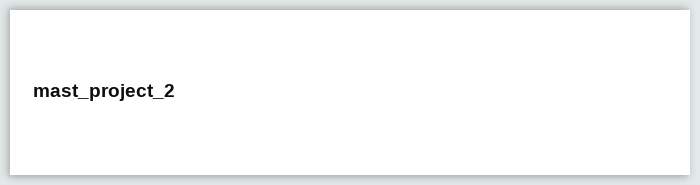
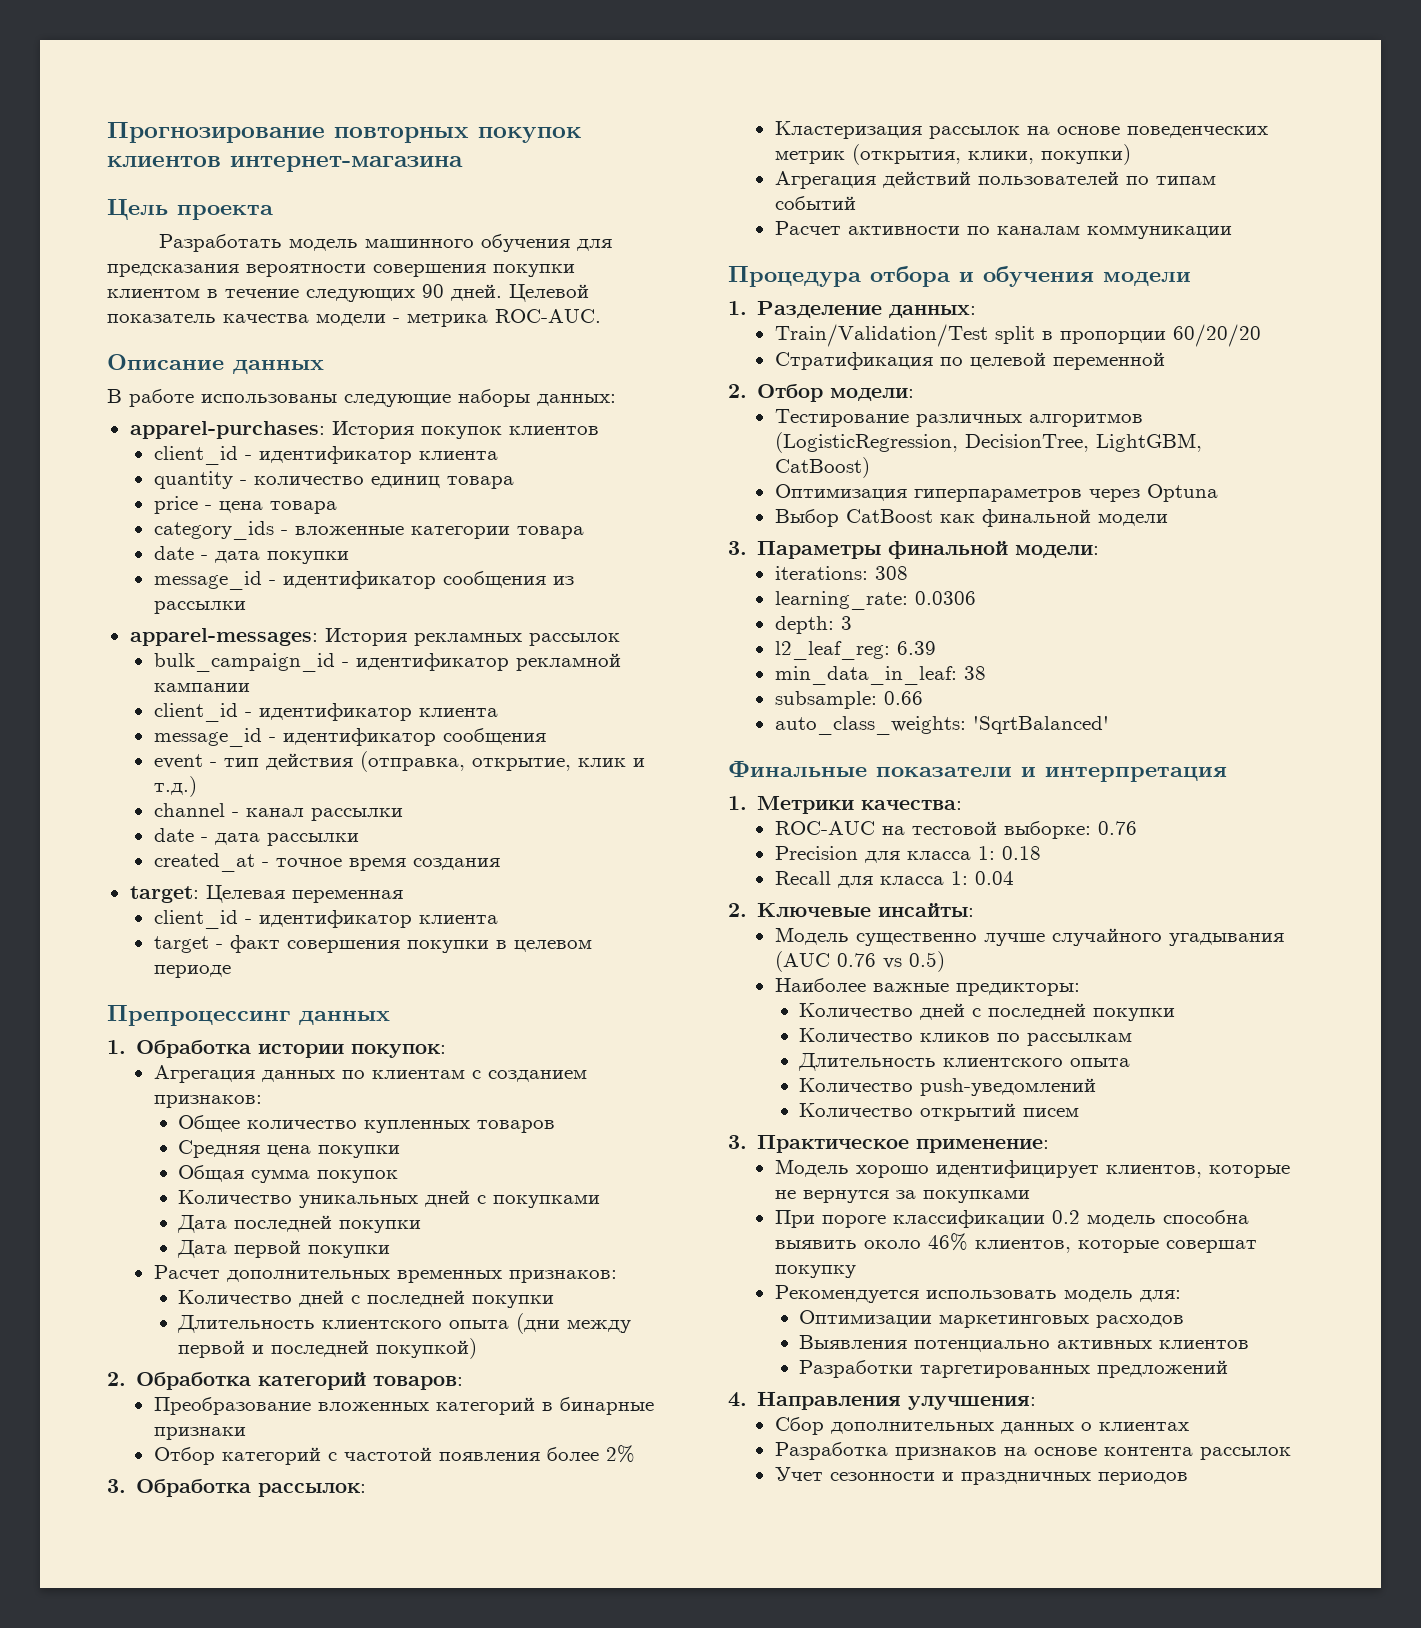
[33,84,175,101] mast_project_2 -> [107,122,581,143] [107,156,463,172] [107,199,273,220] [159,234,613,252] [107,264,575,277] [107,284,589,302] [107,309,601,327] [107,354,324,374] [107,389,616,407] [129,421,599,439] [153,446,498,465] [153,471,514,489] [153,496,337,514] [153,521,584,540] [153,546,349,564] [153,571,574,590] [153,601,246,614] [129,628,620,646] [153,653,621,672] [153,683,250,692] [153,703,498,722] [153,728,546,747] [153,751,645,772] [153,776,197,797] [153,803,403,821] [153,828,359,846] [153,853,500,872] [129,885,403,903] [153,910,498,929] [153,935,592,953] [153,965,231,978] [107,1005,390,1026] [107,1040,447,1058] [153,1065,587,1083] [153,1095,262,1108] [177,1115,555,1133] [177,1140,400,1158] [177,1165,398,1183] [177,1190,600,1208] [176,1215,421,1233] [176,1240,390,1258] [153,1265,617,1283] [177,1290,554,1308] [176,1313,631,1334] [177,1338,477,1359] [107,1372,464,1390] [153,1397,654,1415] [153,1427,246,1440] [153,1445,635,1465] [107,1479,367,1497] [774,121,1268,139] [774,144,1131,165] [774,171,1216,189] [774,196,856,210] [774,221,1232,239] [728,266,1191,287] [728,301,977,318] [774,324,1261,347] [774,352,1165,370] [728,384,915,402] [774,409,1143,427] [774,432,1202,453] [774,457,870,478] [774,484,1218,502] [774,509,1168,527] [728,541,1100,559] [774,566,908,580] [774,591,976,610] [774,616,852,634] [774,641,936,660] [774,666,986,685] [774,691,923,709] [774,716,1109,735] [728,760,1227,782] [728,796,963,814] [774,821,1137,839] [774,846,1041,863] [774,871,1014,888] [728,903,975,918] [774,927,1284,946] [774,951,945,972] [774,978,1080,996] [798,1003,1175,1021] [798,1028,1132,1046] [797,1053,1130,1071] [798,1078,1096,1096] [798,1103,1079,1121] [728,1135,1050,1153] [774,1159,1290,1178] [774,1190,1030,1203] [774,1210,1249,1228] [774,1233,1257,1253] [774,1265,856,1278] [774,1285,1181,1303] [798,1310,1184,1328] [798,1335,1249,1352] [798,1360,1228,1378] [728,1391,1037,1410] [774,1417,1189,1435] [774,1442,1291,1460] [774,1467,1188,1485] Прогнозирование повторных покупок клиентов интернет-магазина // Цель проекта // Разработать модель машинного обучения для предсказания вероятности совершения покупки клиентом в течение следующих 90 дней. Целевой показатель качества модели - метрика ROC-AUC. // Описание данных // В работе использованы следующие наборы данных: // apparel-purchases: История покупок клиентов // client_id - идентификатор клиента // quantity - количество единиц товара // price - цена товара // category_ids - вложенные категории товара // date - дата покупки // message_id - идентификатор сообщения из рассылки // apparel-messages: История рекламных рассылок // bulk_campaign_id - идентификатор рекламной кампании // client_id - идентификатор клиента // message_id - идентификатор сообщения // event - тип действия (отправка, открытие, клик и т.д.) // channel - канал рассылки // date - дата рассылки // created_at - точное время создания // target: Целевая переменная // client_id - идентификатор клиента // target - факт совершения покупки в целевом периоде // Препроцессинг данных // 1. Обработка истории покупок: // Агрегация данных по клиентам с созданием признаков: // Общее количество купленных товаров // Средняя цена покупки // Общая сумма покупок // Количество уникальных дней с покупками // Дата последней покупки // Дата первой покупки // Расчет дополнительных временных признаков: // Количество дней с последней покупки // Длительность клиентского опыта (дни между первой и последней покупкой) // 2. Обработка категорий товаров: // Преобразование вложенных категорий в бинарные признаки // Отбор категорий с частотой появления более 2% // 3. Обработка рассылок: // Кластеризация рассылок на основе поведенческих метрик (открытия, клики, покупки) // Агрегация действий пользователей по типам событий // Расчет активности по каналам коммуникации // Процедура отбора и обучения модели // 1. Разделение данных: // Train/Validation/Test split в пропорции 60/20/20 // Стратификация по целевой переменной // 2. Отбор модели: // Тестирование различных алгоритмов (LogisticRegression, DecisionTree, LightGBM, CatBoost) // Оптимизация гиперпараметров через Optuna // Выбор CatBoost как финальной модели // 3. Параметры финальной модели: // iterations: 308 // learning_rate: 0.0306 // depth: 3 // l2_leaf_reg: 6.39 // min_data_in_leaf: 38 // subsample: 0.66 // auto_class_weights: 'SqrtBalanced' // Финальные показатели и интерпретация // 1. Метрики качества: // ROC-AUC на тестовой выборке: 0.76 // Precision для класса 1: 0.18 // Recall для класса 1: 0.04 // 2. Ключевые инсайты: // Модель существенно лучше случайного угадывания (AUC 0.76 vs 0.5) // Наиболее важные предикторы: // Количество дней с последней покупки // Количество кликов по рассылкам // Длительность клиентского опыта // Количество push-уведомлений // Количество открытий писем // 3. Практическое применение: // Модель хорошо идентифицирует клиентов, которые не вернутся за покупками // При пороге классификации 0.2 модель способна выявить около 46% клиентов, которые совершат покупку // Рекомендуется использовать модель для: // Оптимизации маркетинговых расходов // Выявления потенциально активных клиентов // Разработки таргетированных предложений // 4. Направления улучшения: // Сбор дополнительных данных о клиентах // Разработка признаков на основе контента рассылок // Учет сезонности и праздничных периодов

